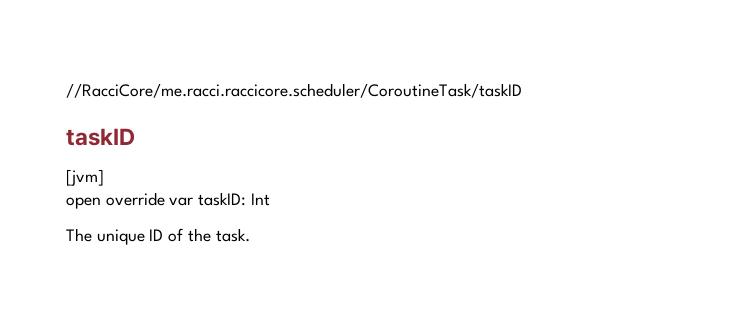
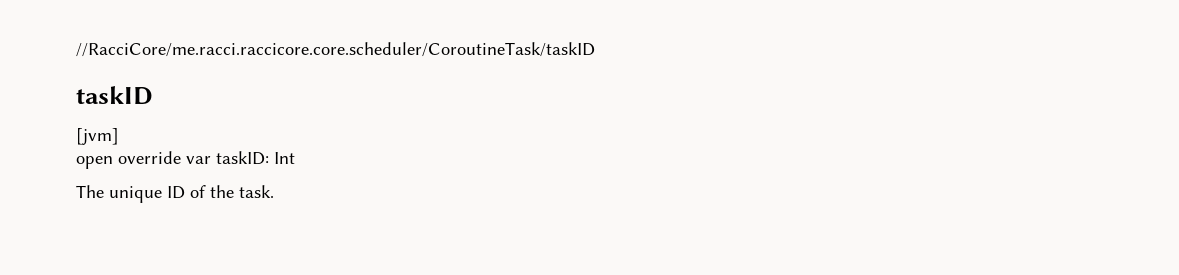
[66,83,522,98] //RacciCore/me.racci.raccicore.scheduler/CoroutineTask/taskID -> [76,42,595,57] //RacciCore/me.racci.raccicore.core.scheduler/CoroutineTask/taskID

